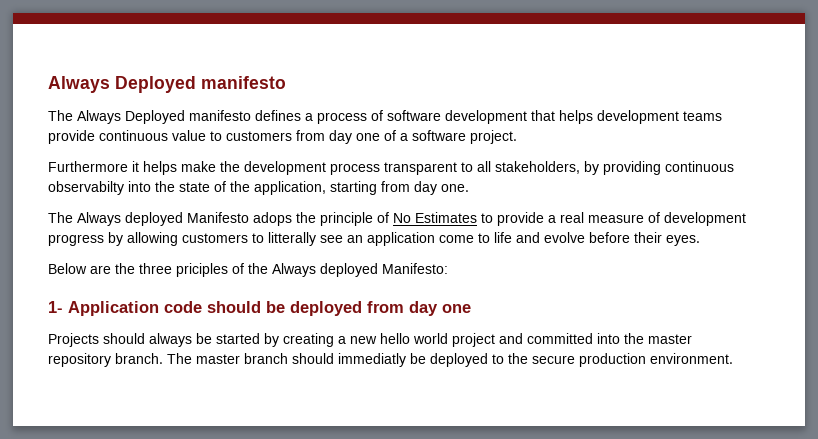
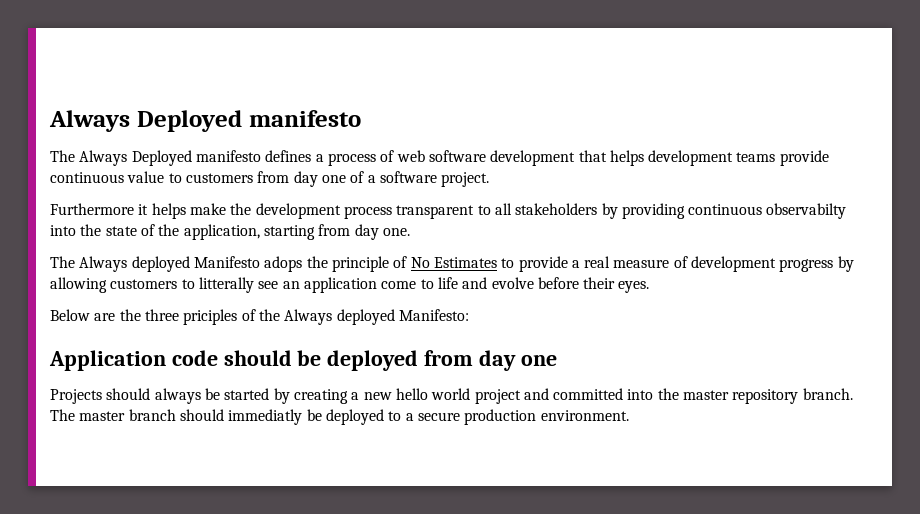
(383, 115) none -> [396,150,425,162] web
[495,161,580,174] stakeholders, -> [515,203,598,215] stakeholders
[48,301,63,313] 1- -> (469, 315) none
[508,353,528,364] the -> [405,413,414,421] a

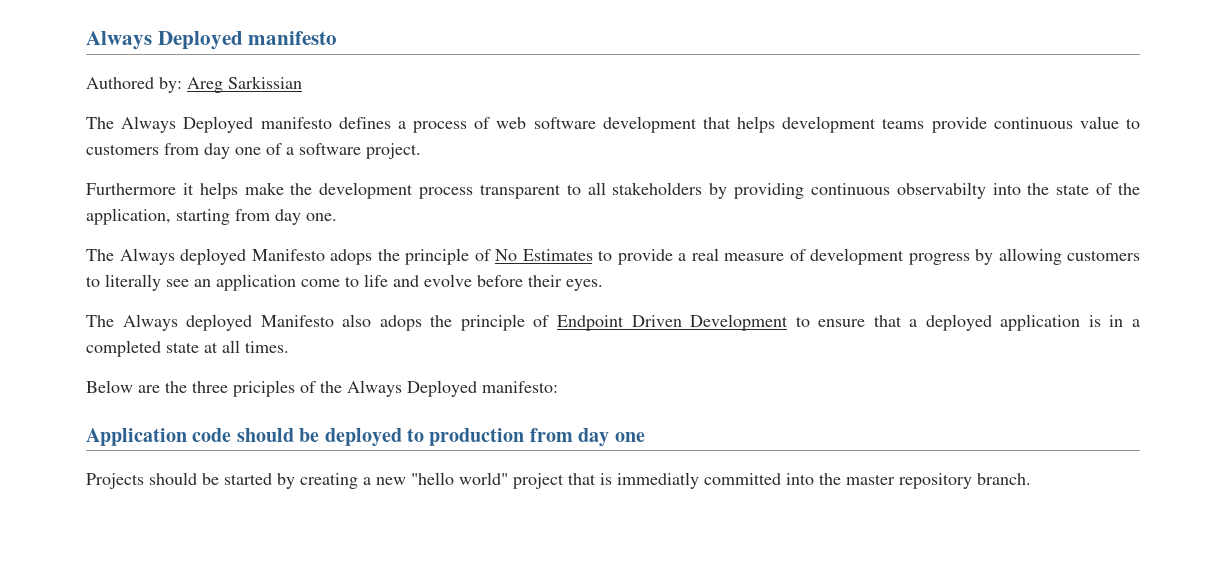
[49,110,361,132] Always Deployed manifesto -> [86,31,338,50] [86,76,302,93] Always Deployed manifesto // Authored by: Areg Sarkissian
[198,277,254,293] litterally -> [105,274,161,291] literally
(650, 287) none -> [86,314,1140,331] [86,340,289,357] // The Always deployed Manifesto also adops the principle of Endpoint Driven Development to ensure that a deployed application is in a completed state at all times.
[336,309,469,325] deployed Manifesto: -> [407,380,558,397] Deployed manifesto:
(419, 360) none -> [407,428,525,446] to production
[154,388,201,404] always -> (197, 478) none
[395,388,549,404] hello world project and -> [411,472,699,489] "hello world" project that is immediatly
[50,409,629,425] The master branch should immediatly be deployed to a secure production environment. -> (1031, 479) none

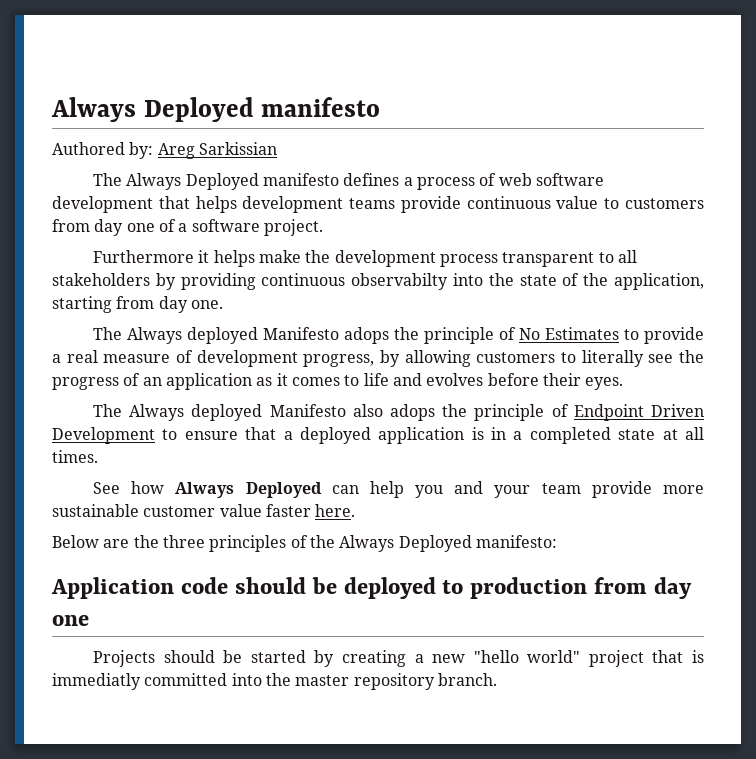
[908,253,970,265] progress -> [303,354,375,367] progress,
[194,274,340,291] an application come -> [679,350,704,363] [52,373,340,390] the progress of an application as it comes
[424,274,472,287] evolve -> [426,373,484,386] evolves
(289, 347) none -> [93,481,705,498] [52,504,356,517] // See how Always Deployed can help you and your team provide more sustainable customer value faster here.
[233,380,295,397] priciples -> [209,535,287,552] principles

